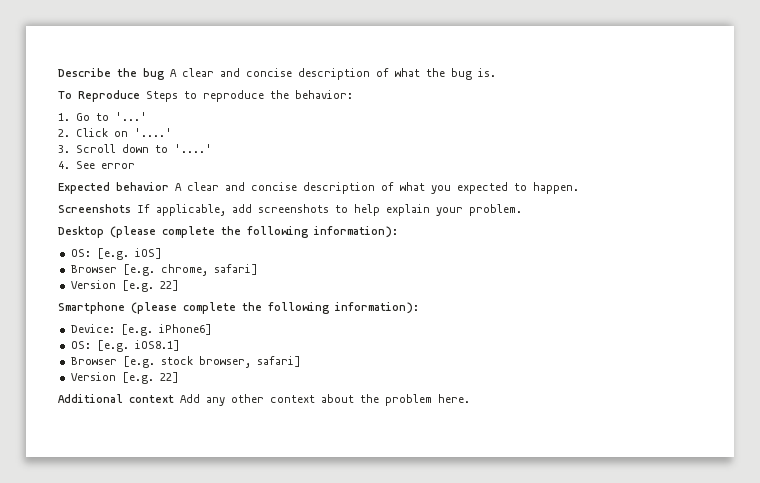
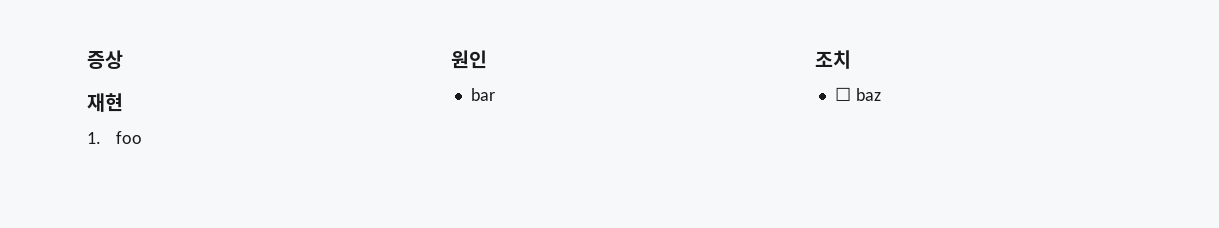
[58,68,496,80] [58,90,353,102] [58,112,147,121] [58,128,172,137] [58,144,212,153] [58,161,135,169] [58,182,579,194] [58,204,522,216] [58,226,398,238] [70,248,162,260] [70,264,258,276] [70,280,179,292] [58,302,419,314] [70,324,212,336] [70,340,180,352] [70,356,301,368] [70,372,179,384] [58,394,470,406] Describe the bug A clear and concise description of what the bug is. // To Reproduce Steps to reproduce the behavior: // 1. Go to '...' // 2. Click on '....' // 3. Scroll down to '....' // 4. See error // Expected behavior A clear and concise description of what you expected to happen. // Screenshots If applicable, add screenshots to help explain your problem. // Desktop (please complete the following information): // OS: [e.g. iOS] // Browser [e.g. chrome, safari] // Version [e.g. 22] // Smartphone (please complete the following information): // Device: [e.g. iPhone6] // OS: [e.g. iOS8.1] // Browser [e.g. stock browser, safari] // Version [e.g. 22] // Additional context Add any other context about the problem here. -> [87,50,123,69] [87,93,123,112] [87,131,143,144] [451,50,487,69] [470,88,495,101] [815,50,851,69] [834,87,881,101] 증상 // 재현 // 1. foo // 원인 // bar // 조치 // ☐ baz

